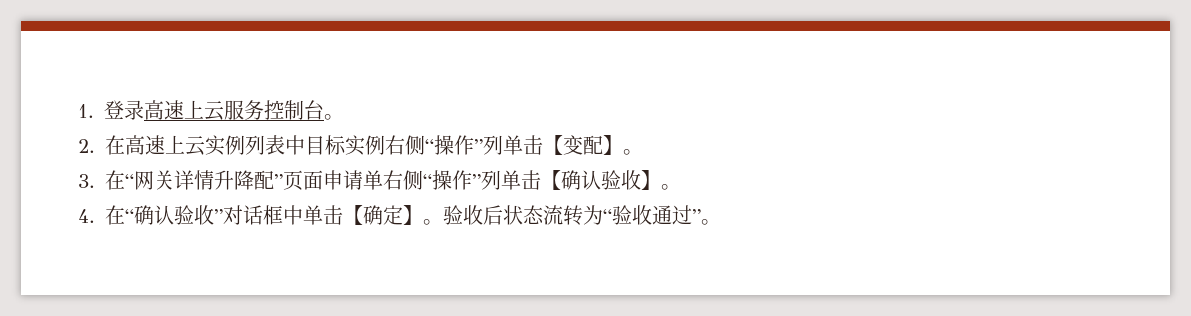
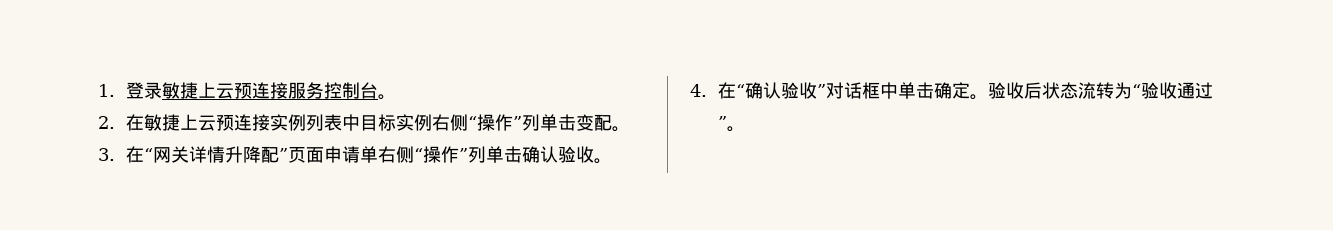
[144,100,225,121] 高速上云 -> [162,82,289,99] 敏捷上云预连接
[125,135,205,156] 高速上云 -> [144,114,271,131] 敏捷上云预连接
[543,135,623,155] 【变配】 -> [576,114,613,131] 变配
[541,170,661,190] 【确认验收】 -> [522,146,595,163] 确认验收
[343,205,423,225] 【确定】 -> [934,82,971,99] 确定

